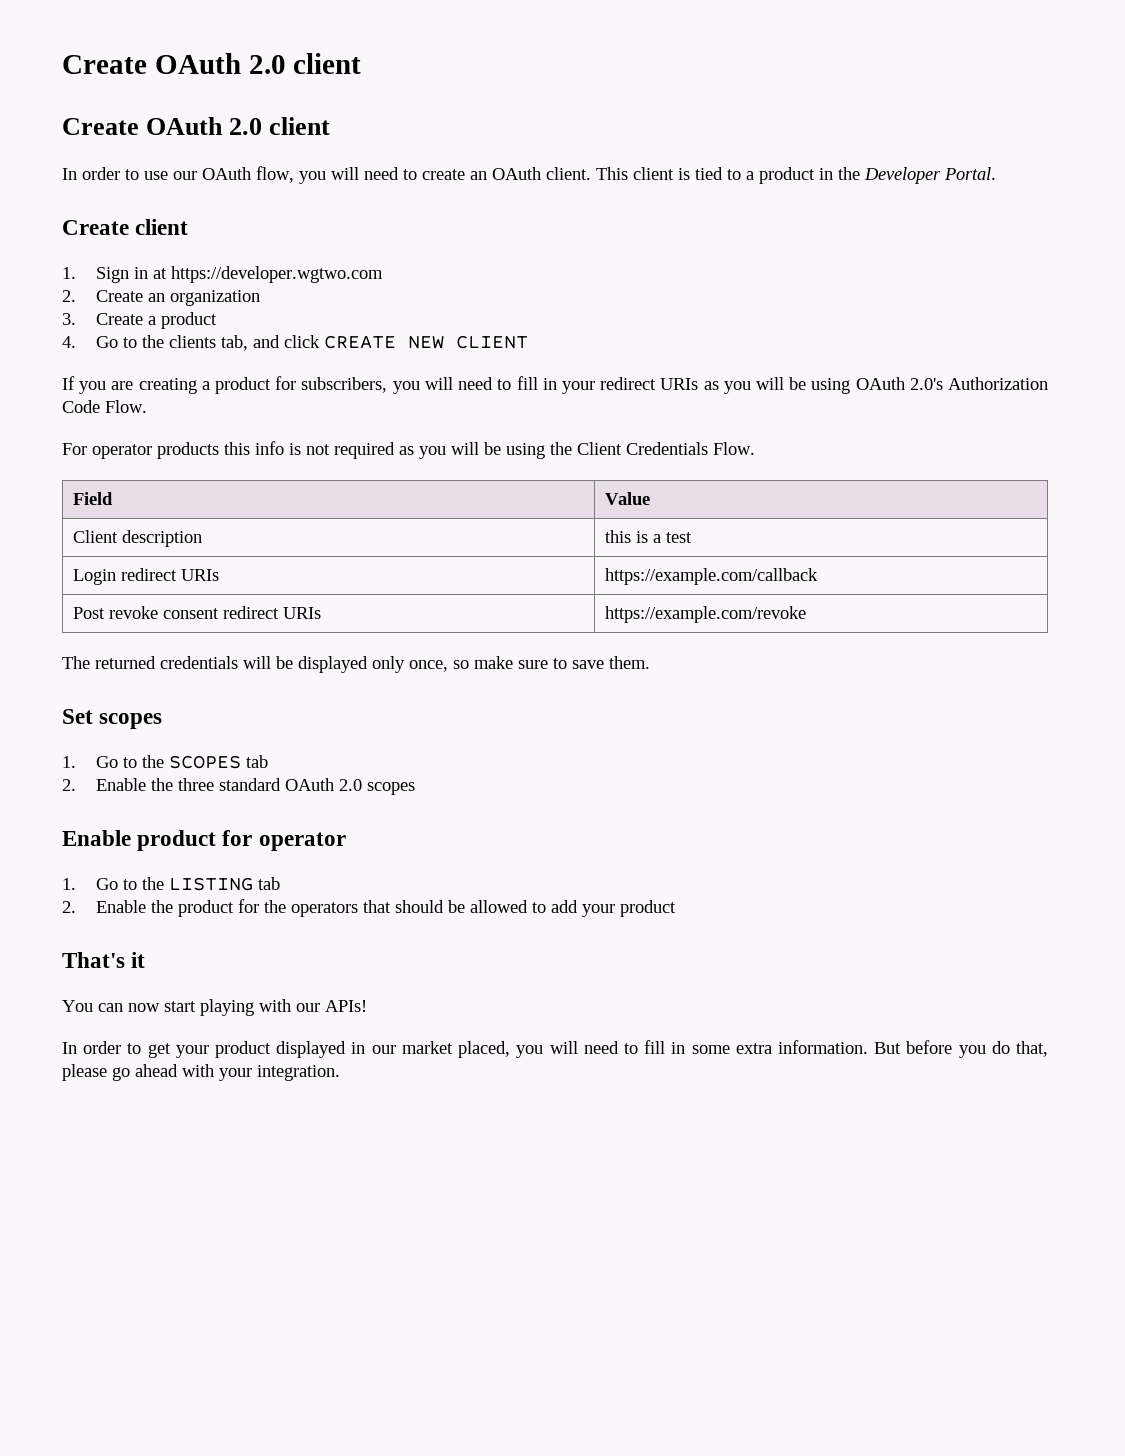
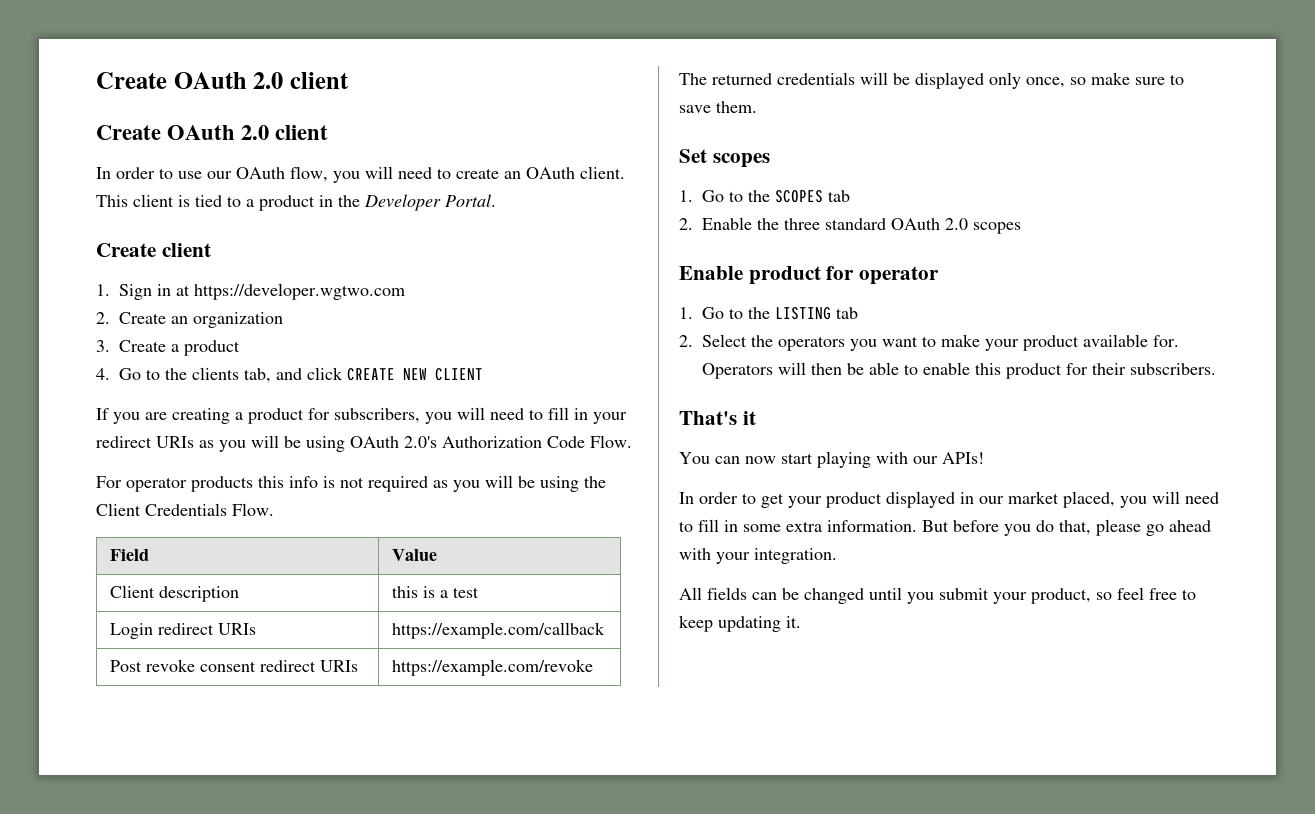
[96,899,677,917] Enable the product for the operators that should be allowed to add your product -> [702,334,1179,351] [702,362,1216,379] Select the operators you want to make your product available for. Operators will then be able to enable this product for their subscribers.
(340, 1073) none -> [679,587,1196,604] [679,615,801,632] // All fields can be changed until you submit your product, so feel free to keep updating it.

